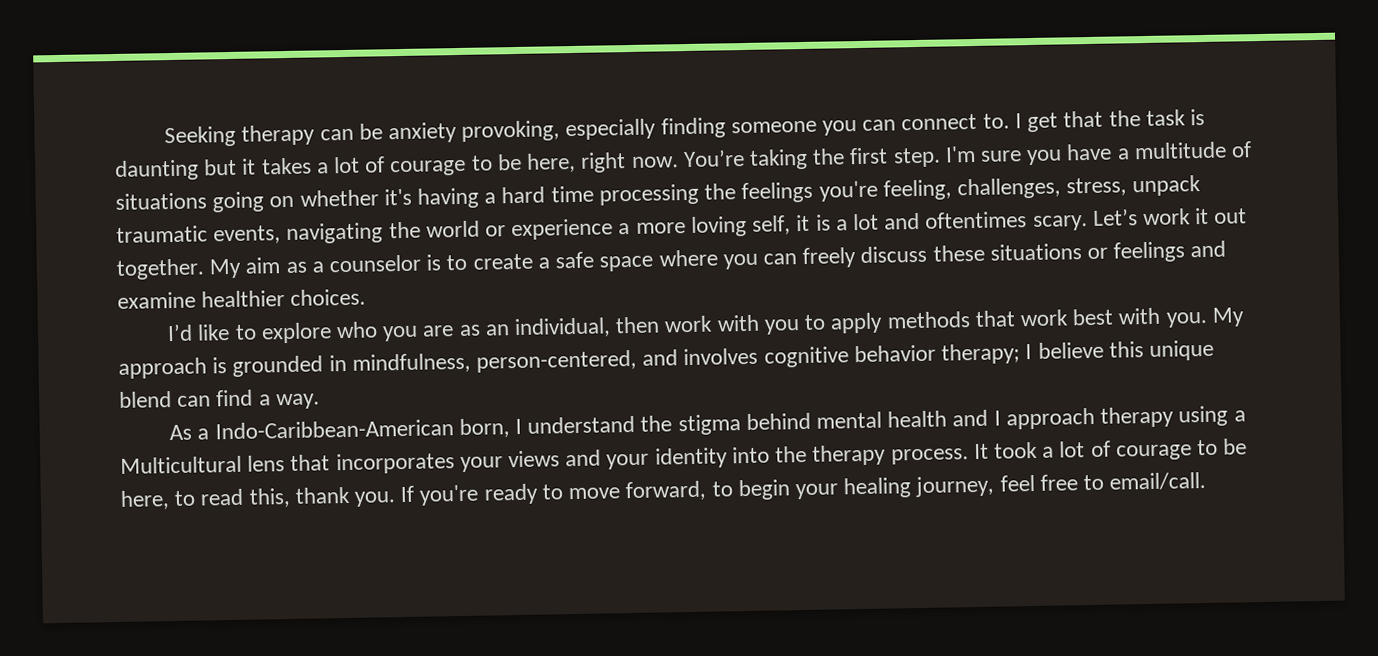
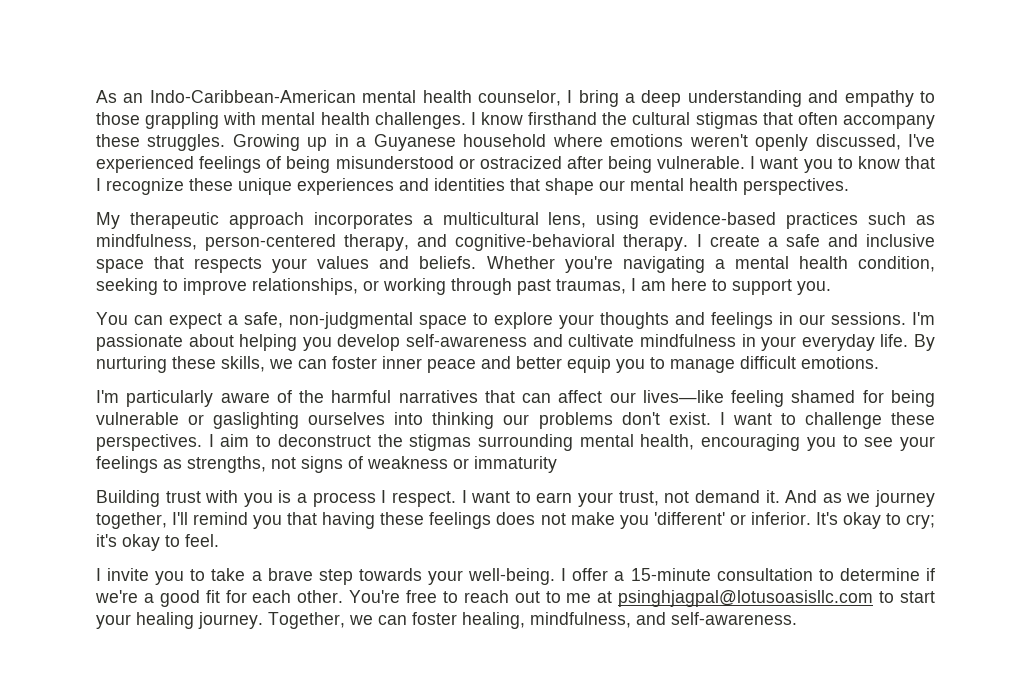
[164,108,1205,148] [114,141,1253,181] [115,175,1202,213] [116,207,1248,245] [116,240,1227,280] [117,288,367,309] [167,307,1245,344] [118,339,1214,379] [119,389,320,410] [169,405,1246,441] [120,438,1248,475] [120,471,1207,510] Seeking therapy can be anxiety provoking, especially finding someone you can connect to. I get that the task is daunting but it takes a lot of courage to be here, right now. You’re taking the first step. I'm sure you have a multitude of situations going on whether it's having a hard time processing the feelings you're feeling, challenges, stress, unpack traumatic events, navigating the world or experience a more loving self, it is a lot and oftentimes scary. Let’s work it out together. My aim as a counselor is to create a safe space where you can freely discuss these situations or feelings and examine healthier choices. // I’d like to explore who you are as an individual, then work with you to apply methods that work best with you. My approach is grounded in mindfulness, person-centered, and involves cognitive behavior therapy; I believe this unique blend can find a way. // As a Indo-Caribbean-American born, I understand the stigma behind mental health and I approach therapy using a Multicultural lens that incorporates your views and your identity into the therapy process. It took a lot of courage to be here, to read this, thank you. If you're ready to move forward, to begin your healing journey, feel free to email/call. -> [96,90,935,107] [96,112,935,129] [96,134,935,151] [96,156,935,173] [96,178,849,195] [96,212,935,229] [96,234,936,251] [96,256,936,273] [96,278,831,295] [96,312,935,329] [96,334,936,351] [96,356,879,373] [96,390,935,407] [96,412,935,429] [96,434,935,451] [96,456,557,473] [96,490,935,507] [96,512,935,529] [96,534,219,551] [96,568,935,585] [95,590,935,607] [96,612,797,629] As an Indo-Caribbean-American mental health counselor, I bring a deep understanding and empathy to those grappling with mental health challenges. I know firsthand the cultural stigmas that often accompany these struggles. Growing up in a Guyanese household where emotions weren't openly discussed, I've experienced feelings of being misunderstood or ostracized after being vulnerable. I want you to know that I recognize these unique experiences and identities that shape our mental health perspectives. // My therapeutic approach incorporates a multicultural lens, using evidence-based practices such as mindfulness, person-centered therapy, and cognitive-behavioral therapy. I create a safe and inclusive space that respects your values and beliefs. Whether you're navigating a mental health condition, seeking to improve relationships, or working through past traumas, I am here to support you. // You can expect a safe, non-judgmental space to explore your thoughts and feelings in our sessions. I'm passionate about helping you develop self-awareness and cultivate mindfulness in your everyday life. By nurturing these skills, we can foster inner peace and better equip you to manage difficult emotions. // I'm particularly aware of the harmful narratives that can affect our lives—like feeling shamed for being vulnerable or gaslighting ourselves into thinking our problems don't exist. I want to challenge these perspectives. I aim to deconstruct the stigmas surrounding mental health, encouraging you to see your feelings as strengths, not signs of weakness or immaturity // Building trust with you is a process I respect. I want to earn your trust, not demand it. And as we journey together, I'll remind you that having these feelings does not make you 'different' or inferior. It's okay to cry; it's okay to feel. // I invite you to take a brave step towards your well-being. I offer a 15-minute consultation to determine if we're a good fit for each other. You're free to reach out to me at psinghjagpal@lotusoasisllc.com to start your healing journey. Together, we can foster healing, mindfulness, and self-awareness.

